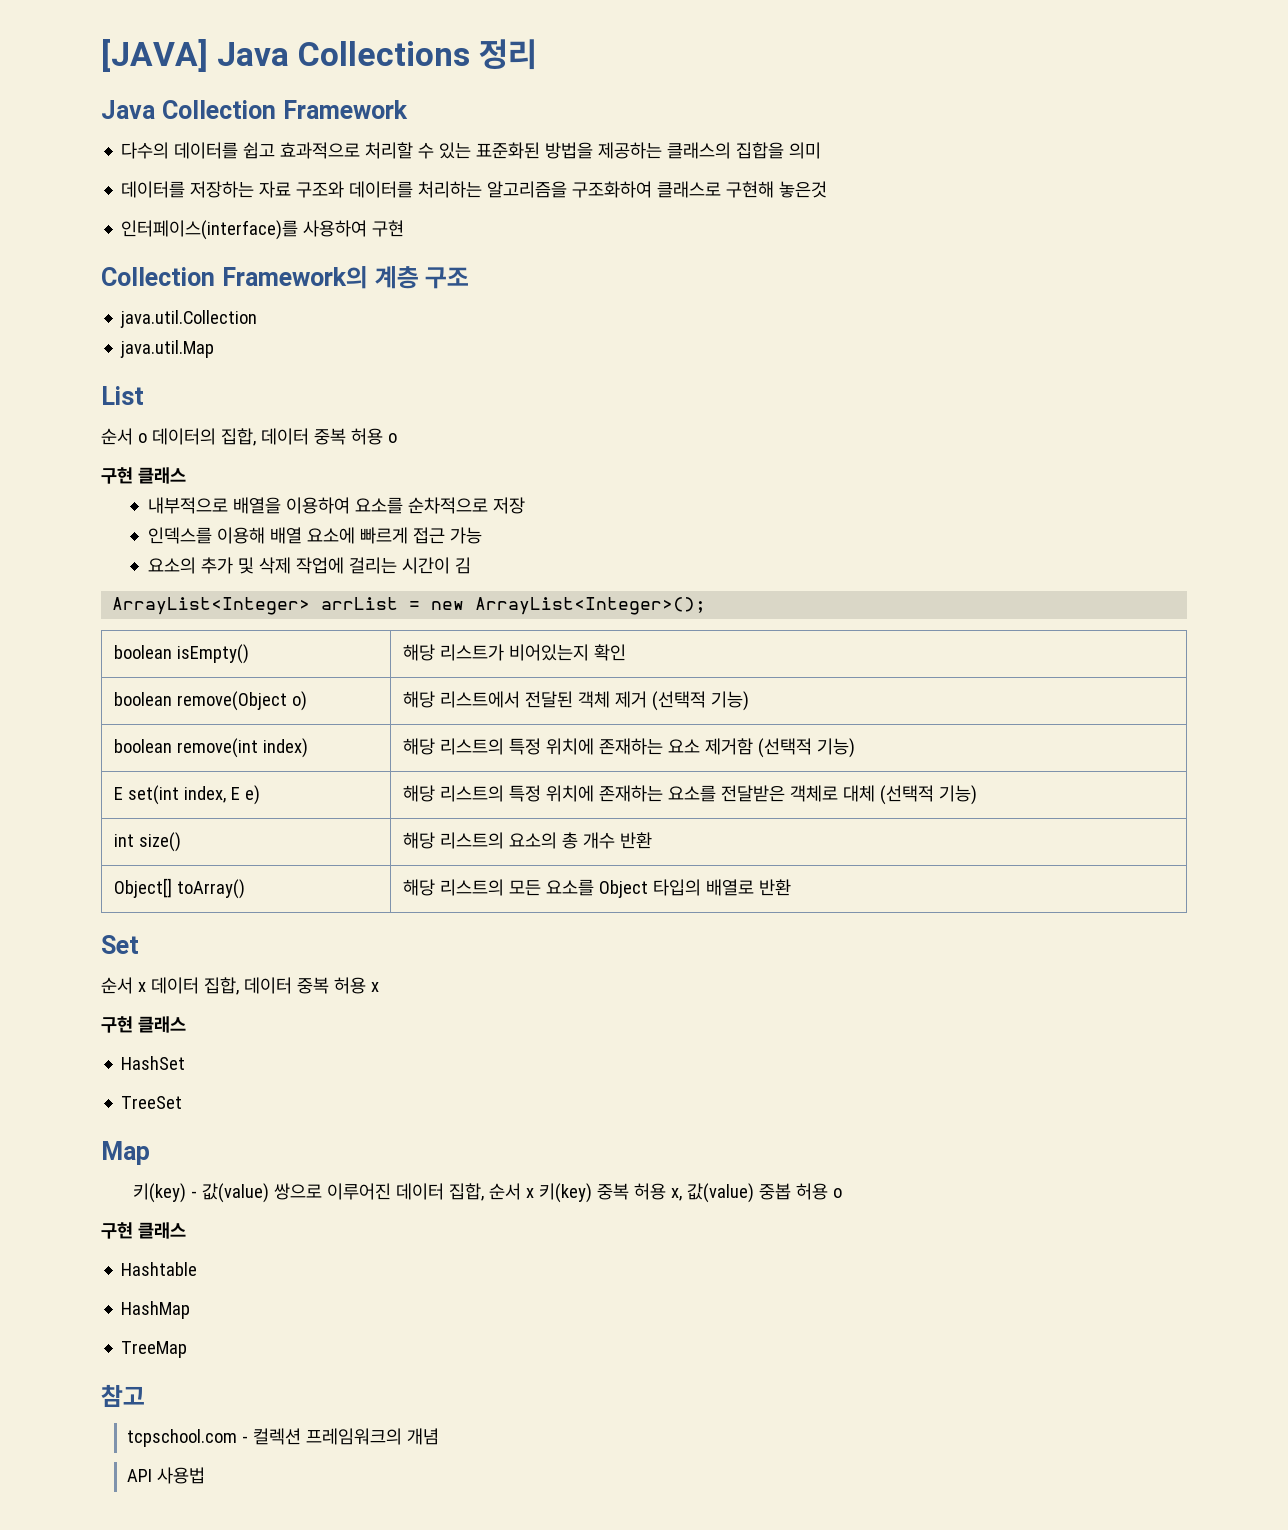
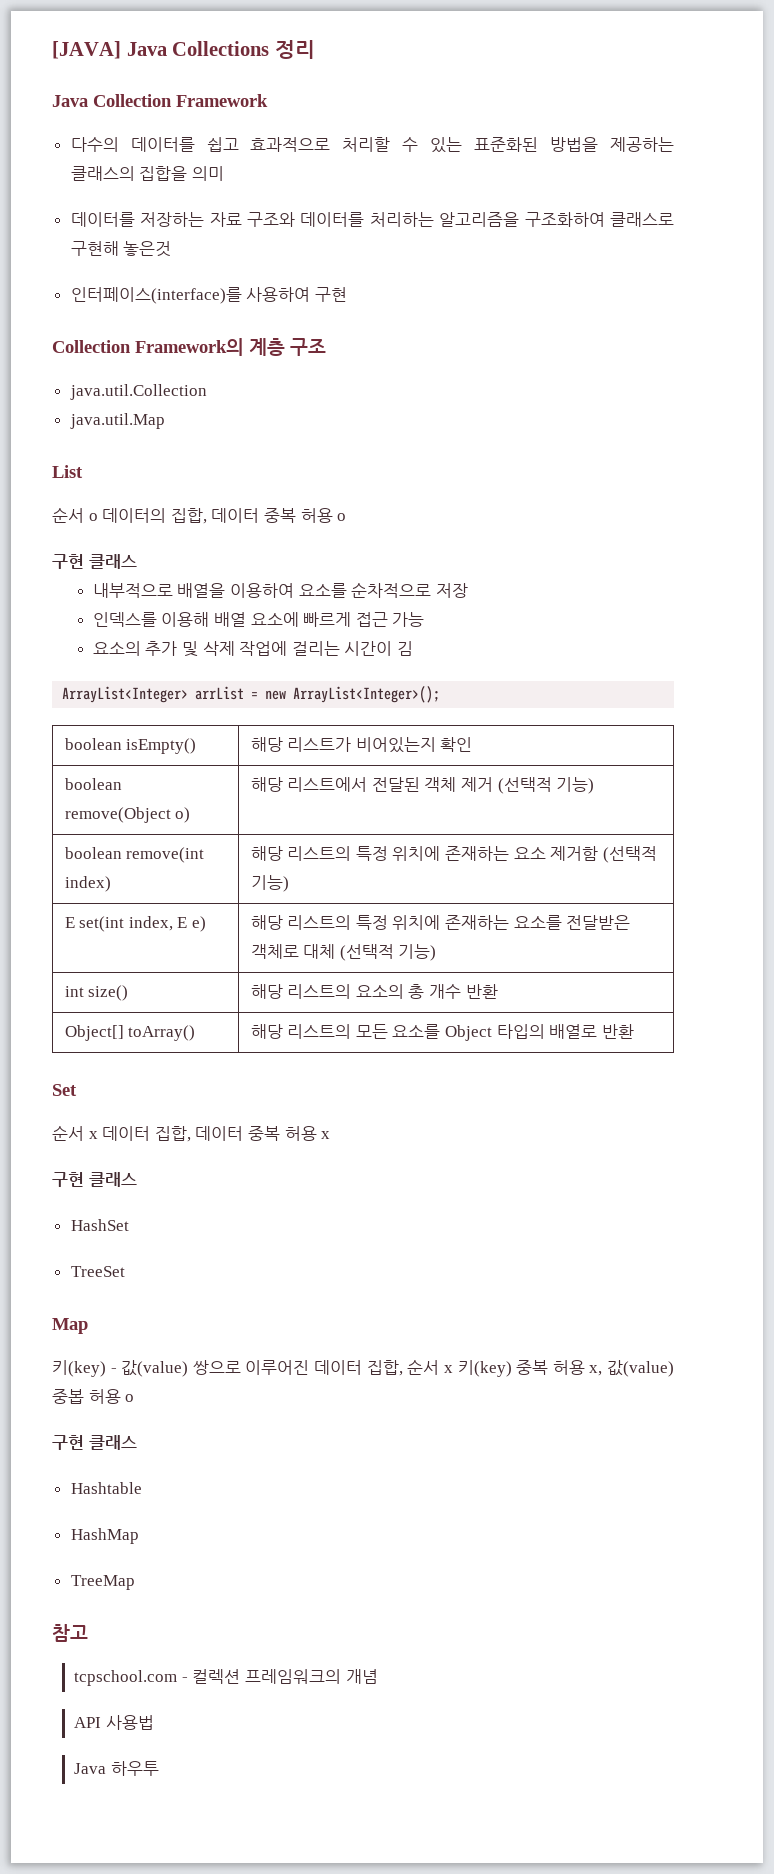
(206, 1475) none -> [74,1761,159,1776] // Java 하우투

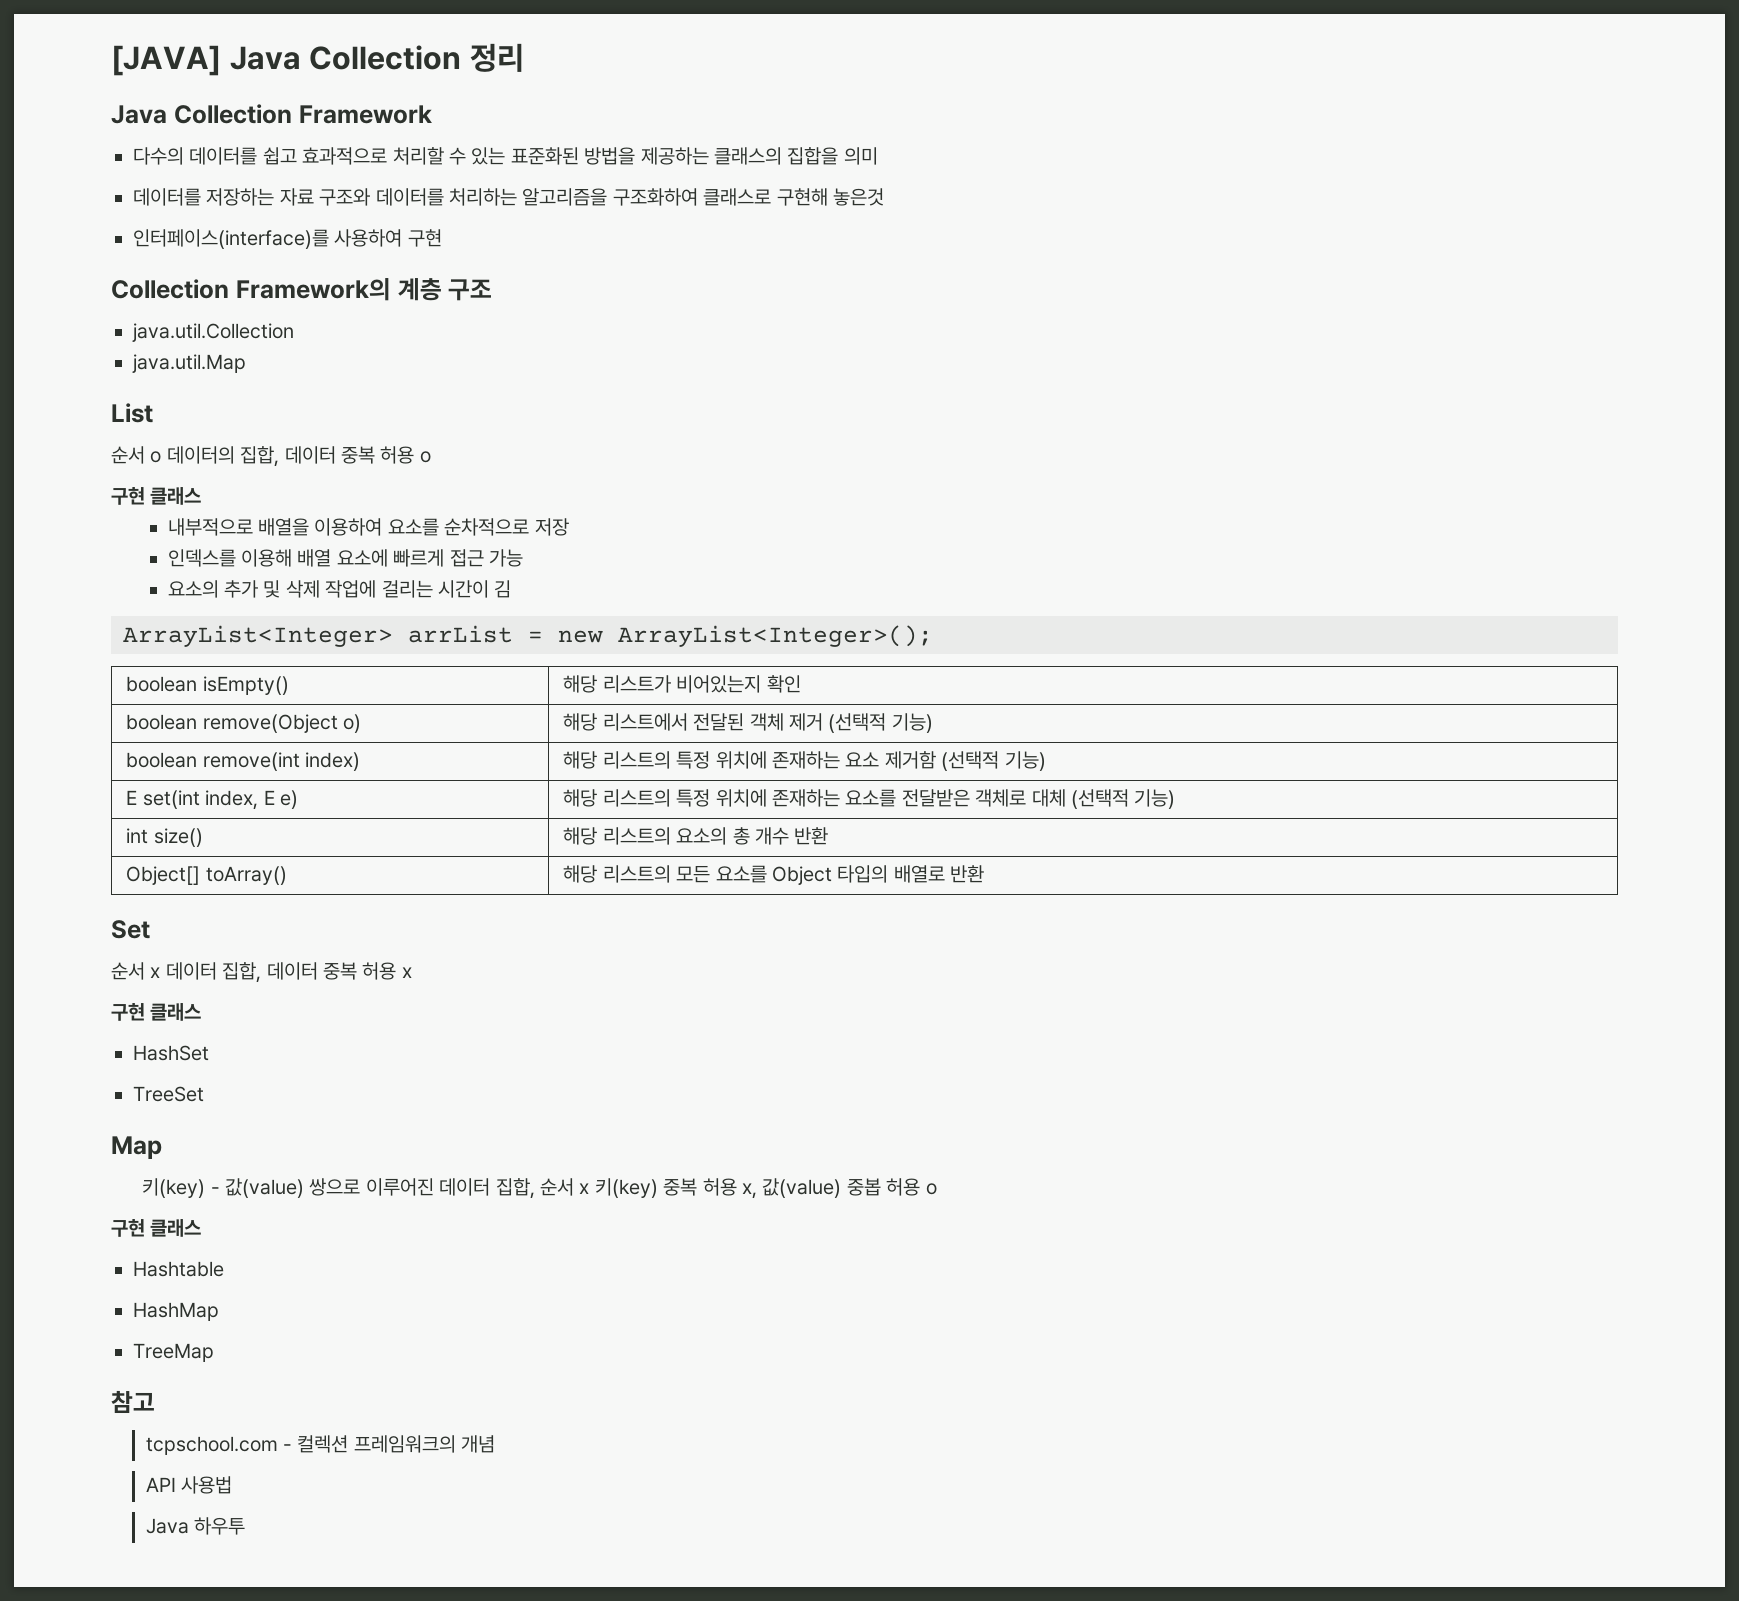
[172,41,270,56] Collections -> [309,45,462,70] Collection

